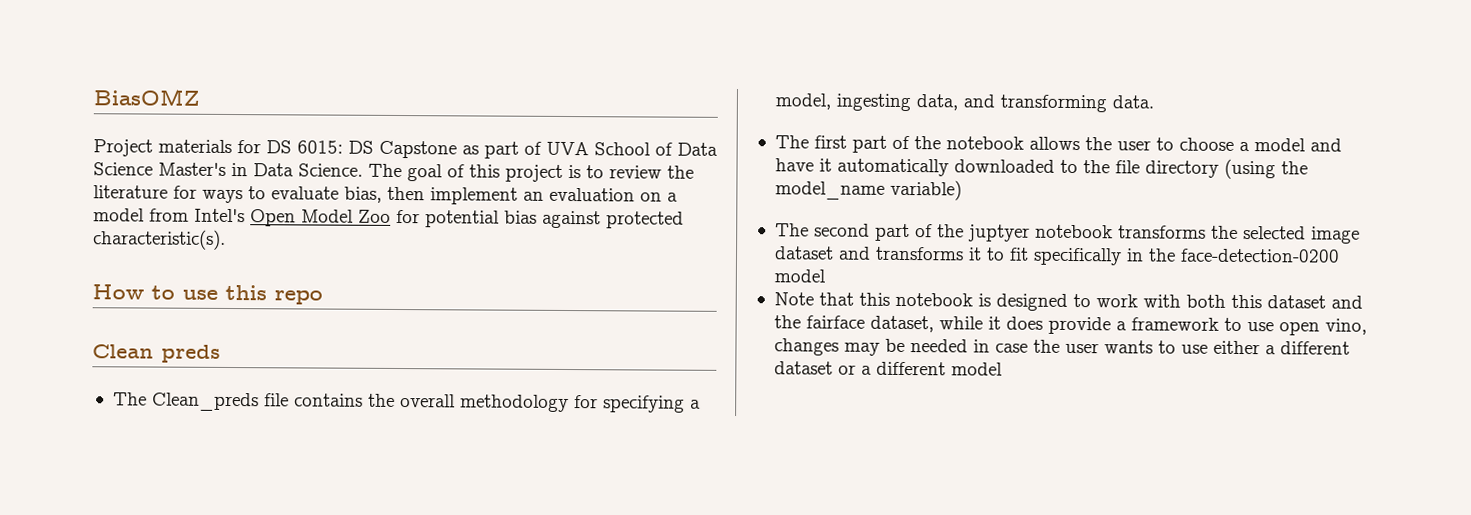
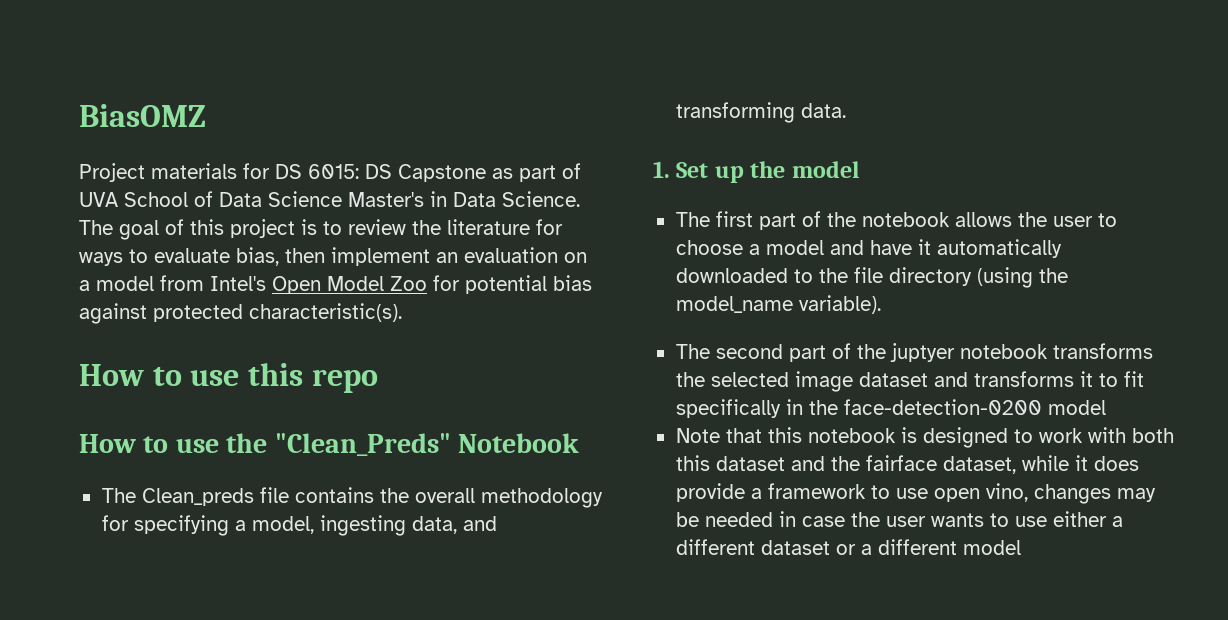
[92,344,221,363] Clean preds -> [79,433,580,456] How to use the "Clean_Preds" Notebook
(1154, 102) none -> [653,161,859,183] // 1. Set up the model
[889,179,962,201] variable) -> [798,295,881,314] variable).

